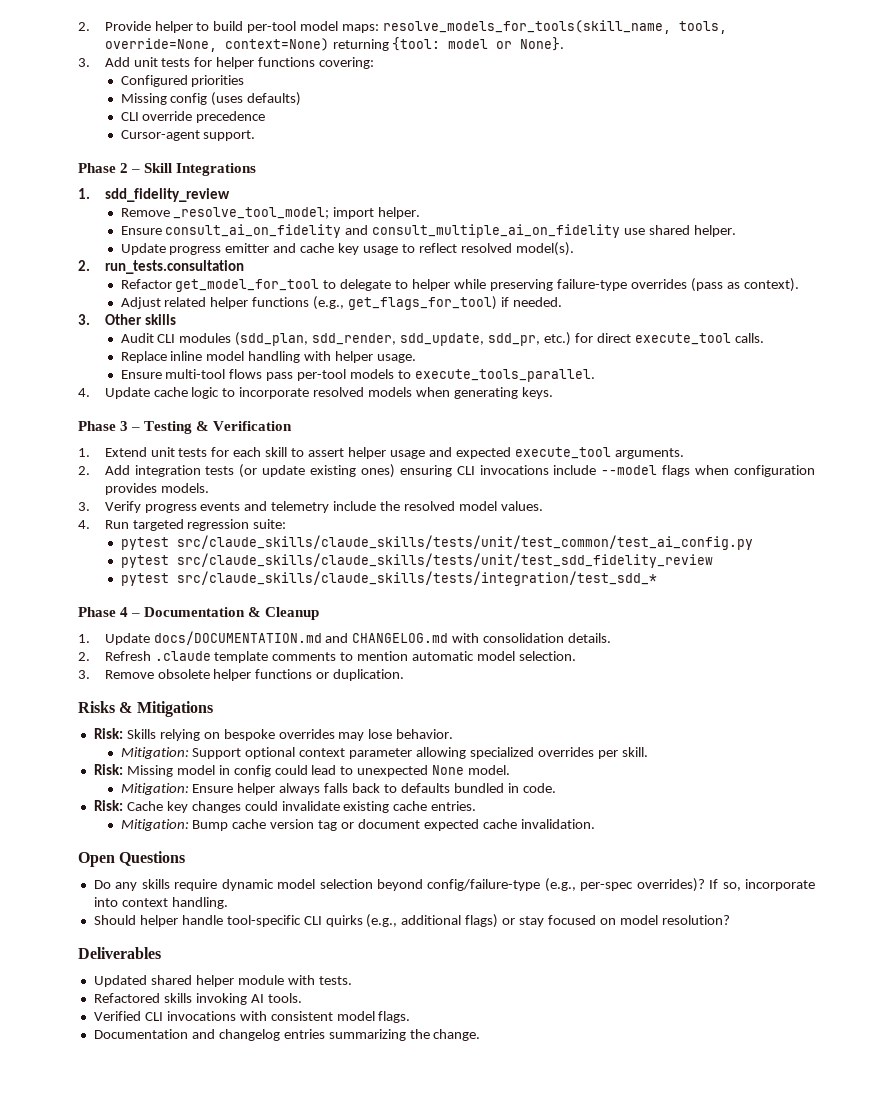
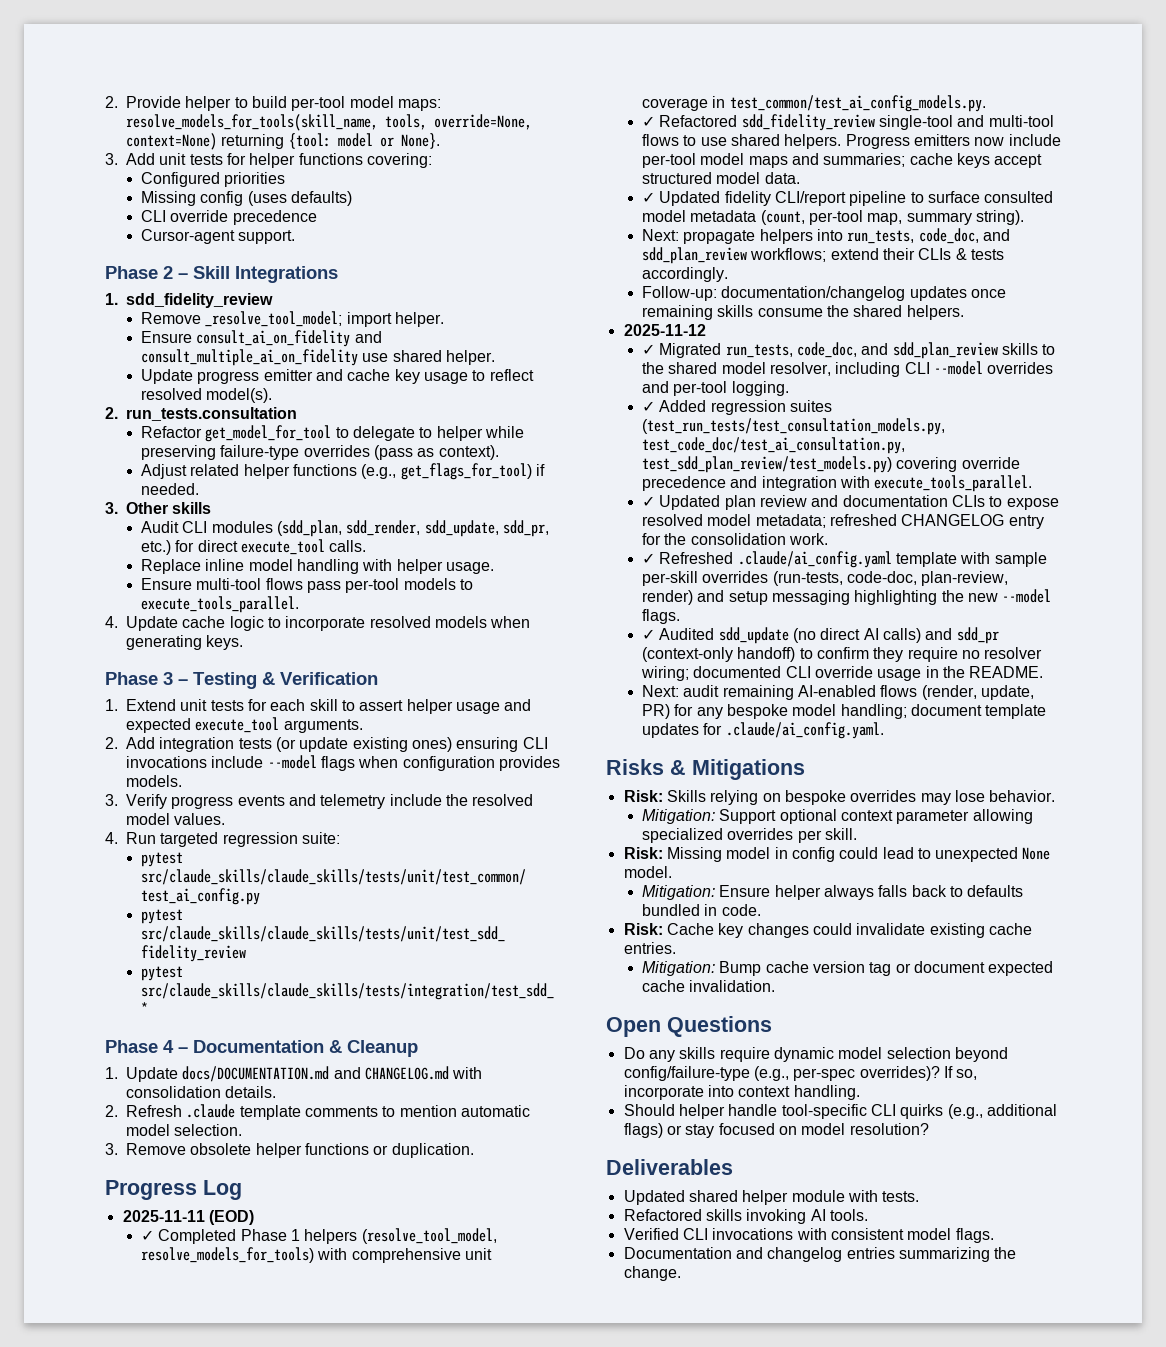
(405, 675) none -> [105,1180,242,1200] [122,1210,254,1225] [141,1228,497,1244] [141,1247,493,1263] [642,95,986,112] [642,114,1054,131] [642,134,1061,149] [642,153,1043,168] [642,172,800,184] [642,191,1054,206] [642,210,1025,225] [642,228,1011,244] [642,247,1005,264] [642,267,729,282] [642,286,1007,301] [642,305,964,320] [623,324,706,336] [642,342,1056,359] [642,361,1054,377] [642,381,789,396] [642,400,833,415] [642,418,946,435] [642,437,906,454] [642,456,1020,473] [642,475,1033,492] [642,495,1059,510] [642,514,1044,529] [642,533,829,545] [642,551,1047,568] [642,571,1009,586] [642,589,1052,605] [642,609,681,624] [642,627,999,644] [642,647,1043,662] [641,666,1044,681] [642,685,1035,700] [642,704,1047,719] [642,722,884,739] // Progress Log // 2025-11-11 (EOD) // ✓ Completed Phase 1 helpers (resolve_tool_model, resolve_models_for_tools) with comprehensive unit coverage in test_common/test_ai_config_models.py. // ✓ Refactored sdd_fidelity_review single-tool and multi-tool flows to use shared helpers. Progress emitters now include per-tool model maps and summaries; cache keys accept structured model data. // ✓ Updated fidelity CLI/report pipeline to surface consulted model metadata (count, per-tool map, summary string). // Next: propagate helpers into run_tests, code_doc, and sdd_plan_review workflows; extend their CLIs & tests accordingly. // Follow-up: documentation/changelog updates once remaining skills consume the shared helpers. // 2025-11-12 // ✓ Migrated run_tests, code_doc, and sdd_plan_review skills to the shared model resolver, including CLI --model overrides and per-tool logging. // ✓ Added regression suites (test_run_tests/test_consultation_models.py, test_code_doc/test_ai_consultation.py, test_sdd_plan_review/test_models.py) covering override precedence and integration with execute_tools_parallel. // ✓ Updated plan review and documentation CLIs to expose resolved model metadata; refreshed CHANGELOG entry for the consolidation work. // ✓ Refreshed .claude/ai_config.yaml template with sample per-skill overrides (run-tests, code-doc, plan-review, render) and setup messaging highlighting the new --model flags. // ✓ Audited sdd_update (no direct AI calls) and sdd_pr (context-only handoff) to confirm they require no resolver wiring; documented CLI override usage in the README. // Next: audit remaining AI-enabled flows (render, update, PR) for any bespoke model handling; document template updates for .claude/ai_config.yaml.

